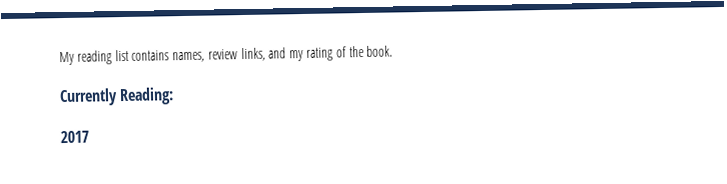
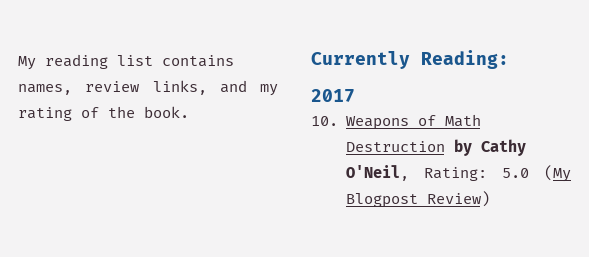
(89, 137) none -> [311,114,481,130] [345,139,526,156] [345,165,571,182] [345,191,490,208] // 10. Weapons of Math Destruction by Cathy O'Neil, Rating: 5.0 (My Blogpost Review)

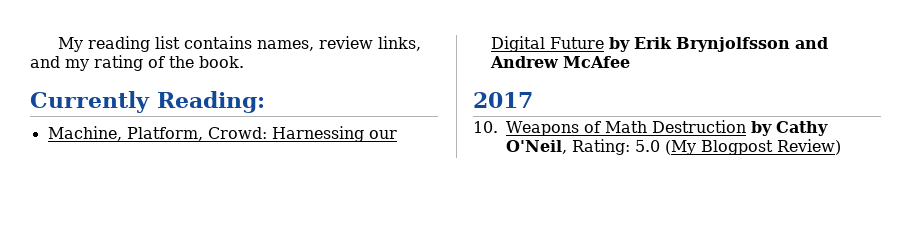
(509, 59) none -> [47,126,397,142] [490,36,828,52] [489,56,630,68] // Machine, Platform, Crowd: Harnessing our Digital Future by Erik Brynjolfsson and Andrew McAfee

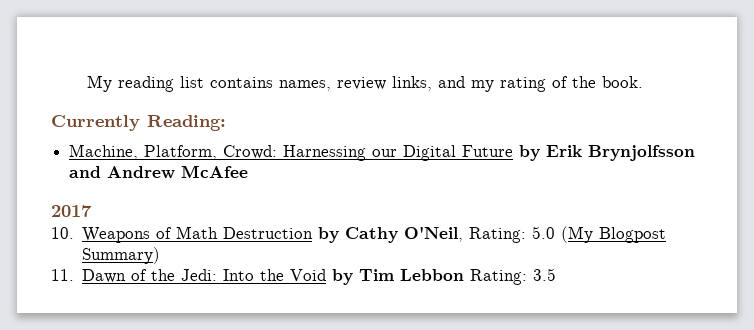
[777,139,841,155] Review) -> [82,247,161,264] [51,268,557,285] Summary) // 11. Dawn of the Jedi: Into the Void by Tim Lebbon Rating: 3.5

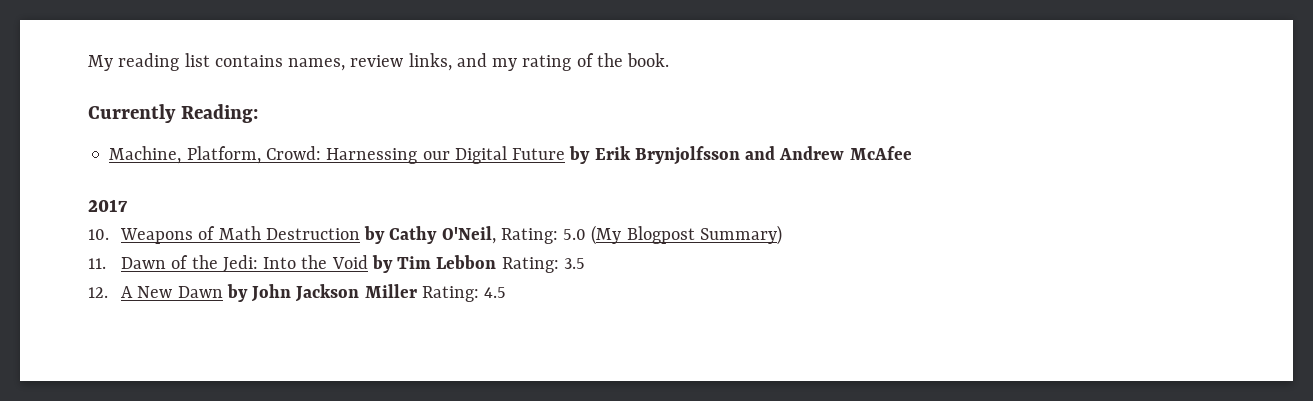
(557, 274) none -> [88,284,507,302] // 12. A New Dawn by John Jackson Miller Rating: 4.5

